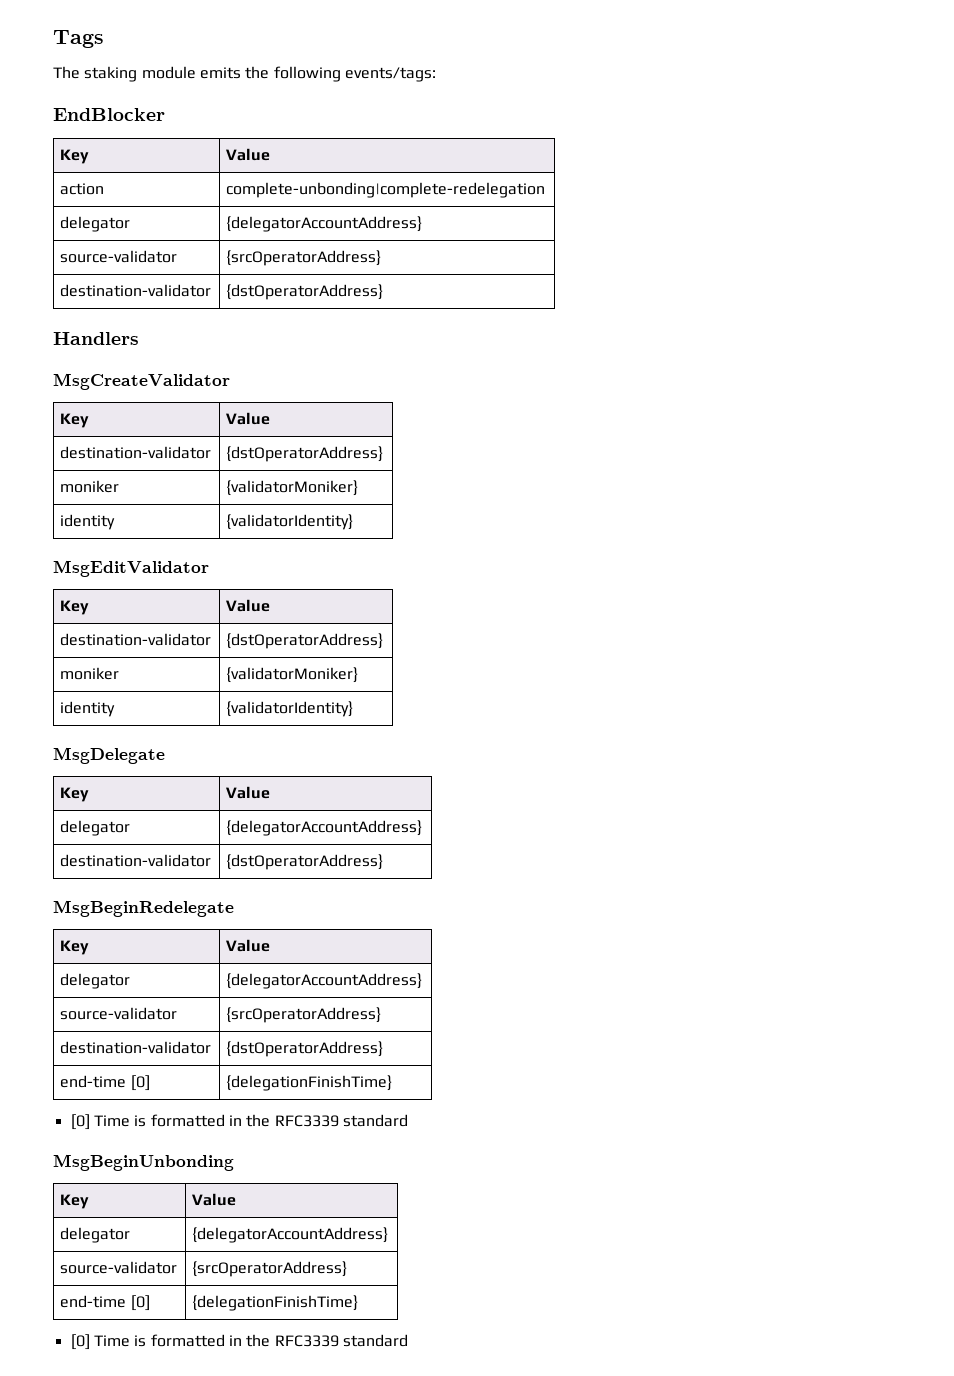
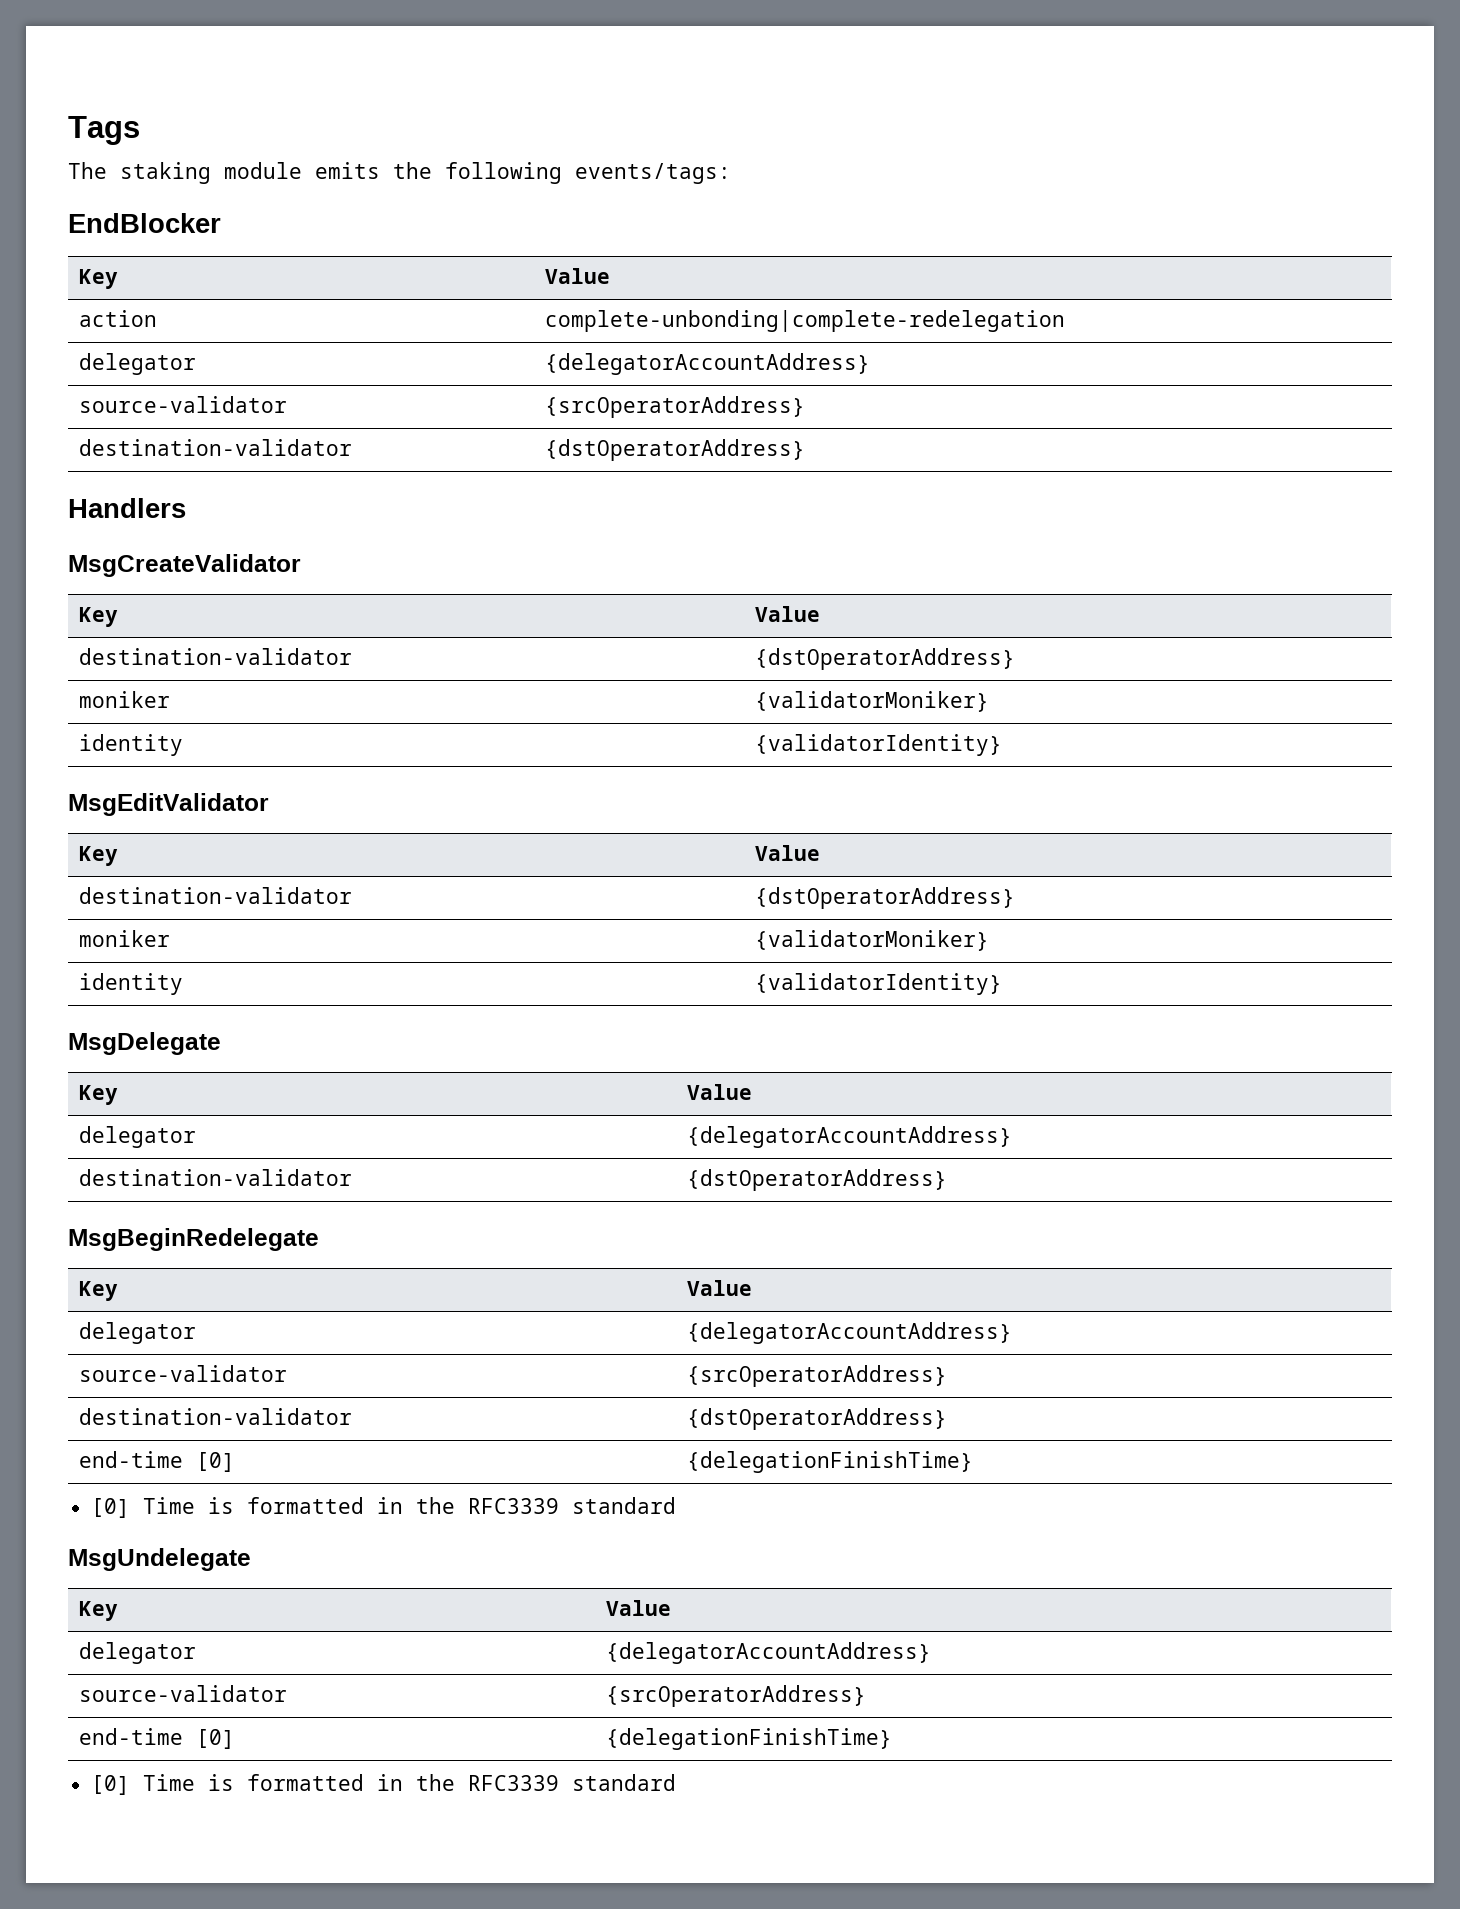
[53,1154,234,1171] MsgBeginUnbonding -> [68,1548,251,1571] MsgUndelegate

